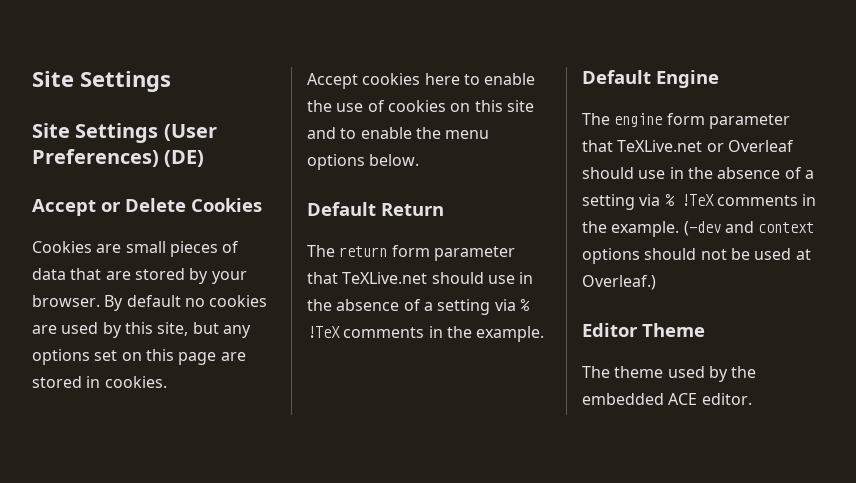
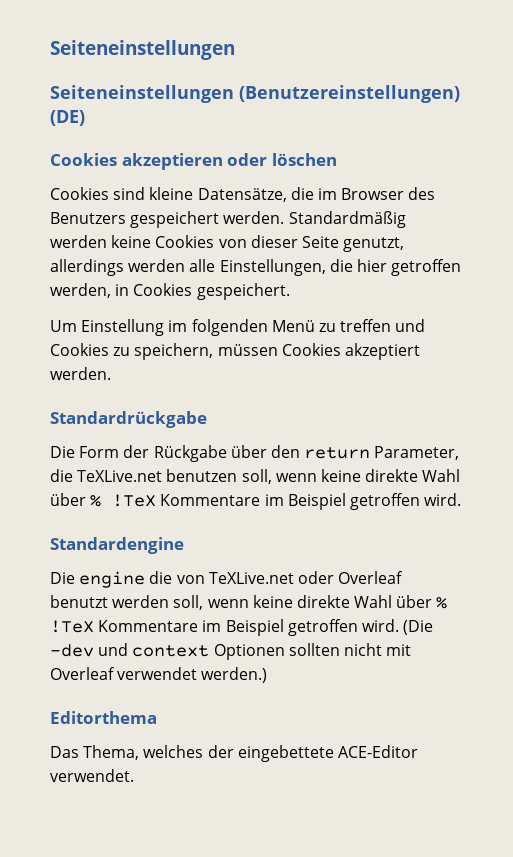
[32,71,171,92] [32,123,217,143] [32,149,205,167] [32,198,262,216] [32,241,240,257] [32,268,247,284] [32,295,268,311] [32,322,251,338] [32,349,246,365] [32,376,167,388] [307,73,536,89] [307,100,534,112] [307,127,490,139] [307,154,420,170] [307,202,444,216] [307,245,515,261] [307,272,534,284] [307,299,530,315] [307,326,545,342] [582,70,719,88] [582,113,790,129] [582,140,794,152] [582,167,814,179] [582,194,817,210] [582,221,815,237] [582,248,811,264] [582,275,656,290] [582,323,705,337] [582,366,757,382] [582,393,752,405] Site Settings // Site Settings (User Preferences) (DE) // Accept or Delete Cookies // Cookies are small pieces of data that are stored by your browser. By default no cookies are used by this site, but any options set on this page are stored in cookies. // Accept cookies here to enable the use of cookies on this site and to enable the menu options below. // Default Return // The return form parameter that TeXLive.net should use in the absence of a setting via % !TeX comments in the example. // Default Engine // The engine form parameter that TeXLive.net or Overleaf should use in the absence of a setting via % !TeX comments in the example. (-dev and context options should not be used at Overleaf.) // Editor Theme // The theme used by the embedded ACE editor. -> [50,40,235,60] [50,85,460,103] [50,110,85,126] [50,153,337,170] [50,187,436,202] [50,211,406,228] [50,235,405,252] [50,259,462,276] [50,283,290,300] [50,319,426,336] [50,343,420,360] [50,367,111,380] [50,411,207,428] [50,445,460,462] [50,469,461,484] [50,493,462,510] [50,537,184,554] [50,571,404,588] [50,595,448,610] [50,619,434,636] [50,643,412,660] [50,667,268,683] [50,711,157,724] [50,745,418,762] [50,769,134,782] Seiteneinstellungen // Seiteneinstellungen (Benutzereinstellungen) (DE) // Cookies akzeptieren oder löschen // Cookies sind kleine Datensätze, die im Browser des Benutzers gespeichert werden. Standardmäßig werden keine Cookies von dieser Seite genutzt, allerdings werden alle Einstellungen, die hier getroffen werden, in Cookies gespeichert. // Um Einstellung im folgenden Menü zu treffen und Cookies zu speichern, müssen Cookies akzeptiert werden. // Standardrückgabe // Die Form der Rückgabe über den return Parameter, die TeXLive.net benutzen soll, wenn keine direkte Wahl über % !TeX Kommentare im Beispiel getroffen wird. // Standardengine // Die engine die von TeXLive.net oder Overleaf benutzt werden soll, wenn keine direkte Wahl über % !TeX Kommentare im Beispiel getroffen wird. (Die -dev und context Optionen sollten nicht mit Overleaf verwendet werden.) // Editorthema // Das Thema, welches der eingebettete ACE-Editor verwendet.

